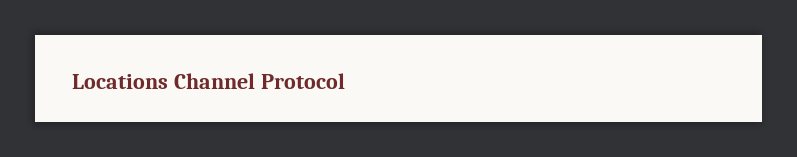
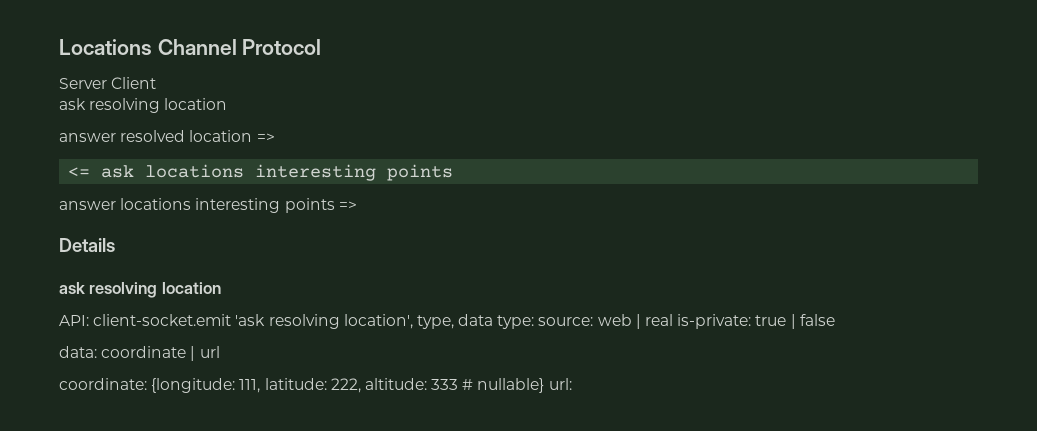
(345, 81) none -> [59,77,157,89] [59,98,228,113] [59,130,275,142] [68,164,454,181] [59,198,357,213] [59,238,115,252] [59,282,221,298] [59,314,835,329] [59,346,220,361] [59,378,572,393] // Server Client // ask resolving location // answer resolved location => // <= ask locations interesting points // answer locations interesting points => // Details // ask resolving location // API: client-socket.emit 'ask resolving location', type, data type: source: web | real is-private: true | false // data: coordinate | url // coordinate: {longitude: 111, latitude: 222, altitude: 333 # nullable} url:

